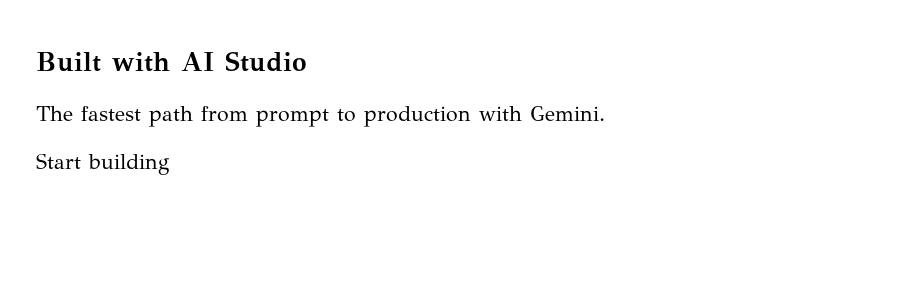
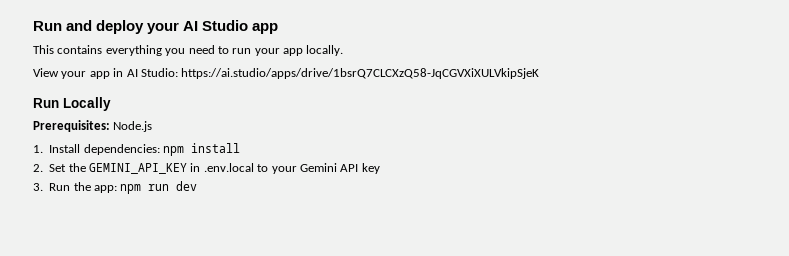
[36,51,307,72] [36,106,605,127] [36,153,170,175] Built with AI Studio // The fastest path from prompt to production with Gemini. // Start building -> [33,20,279,34] [33,45,344,56] [33,68,540,79] [33,97,111,111] [33,120,153,132] [33,143,240,156] [33,163,380,174] [33,181,198,194] Run and deploy your AI Studio app // This contains everything you need to run your app locally. // View your app in AI Studio: https://ai.studio/apps/drive/1bsrQ7CLCXzQ58-JqCGVXiXULVkipSjeK // Run Locally // Prerequisites: Node.js // 1. Install dependencies: npm install // 2. Set the GEMINI_API_KEY in .env.local to your Gemini API key // 3. Run the app: npm run dev

